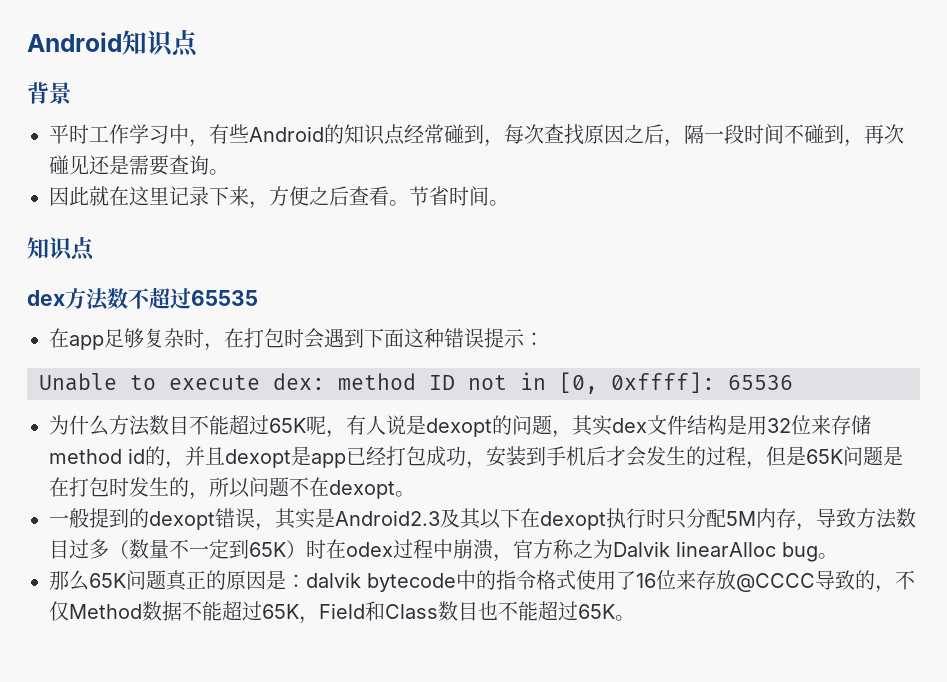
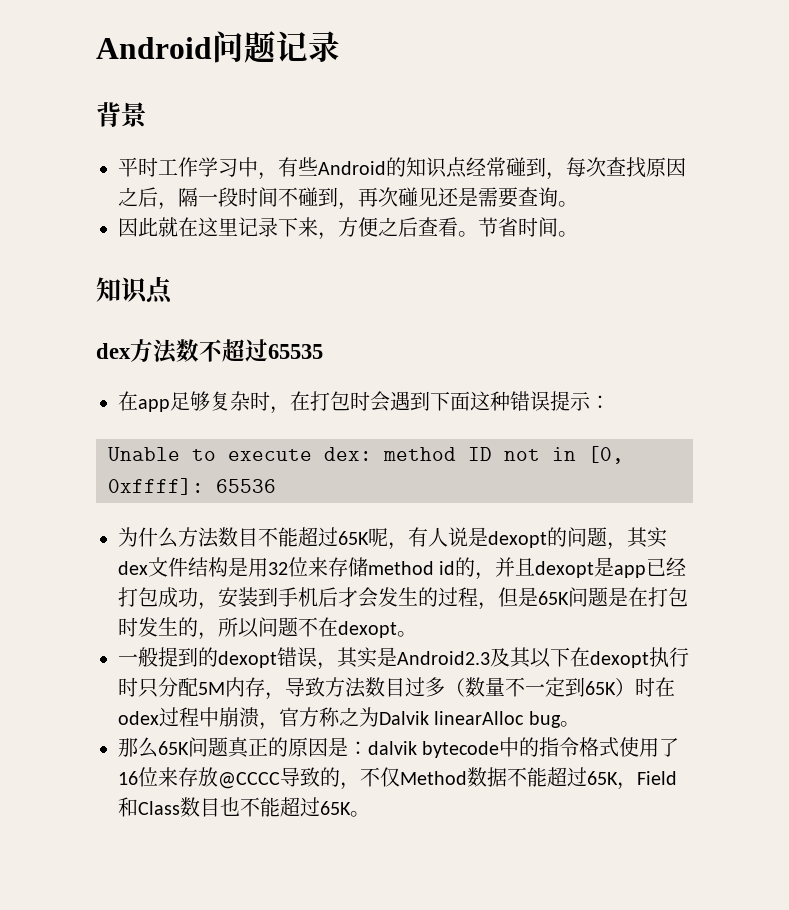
[27,29,198,57] Android知识点 -> [96,31,340,63] Android问题记录

